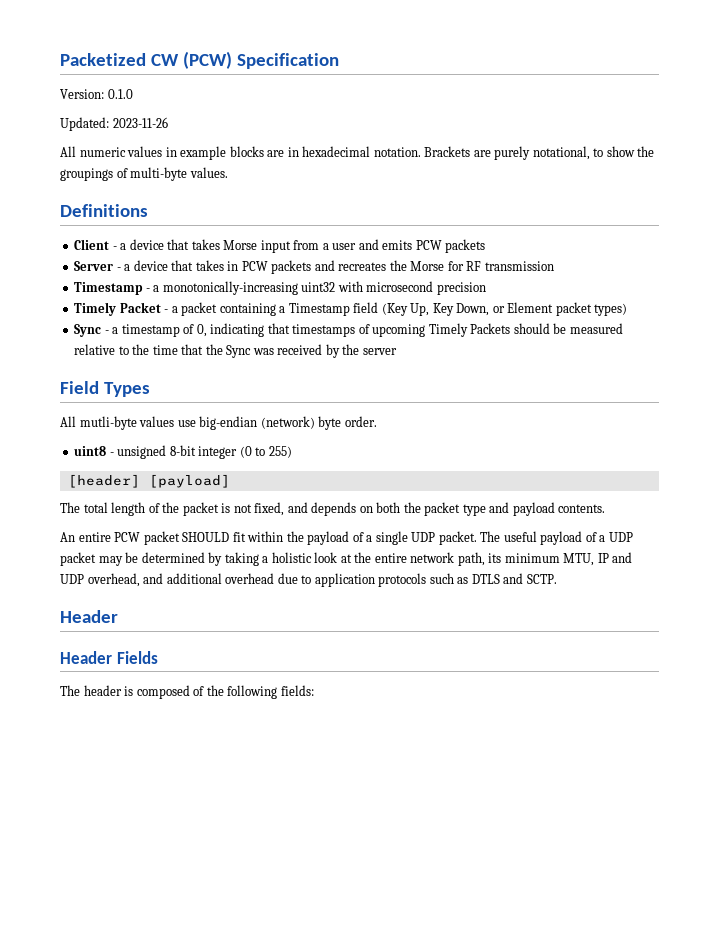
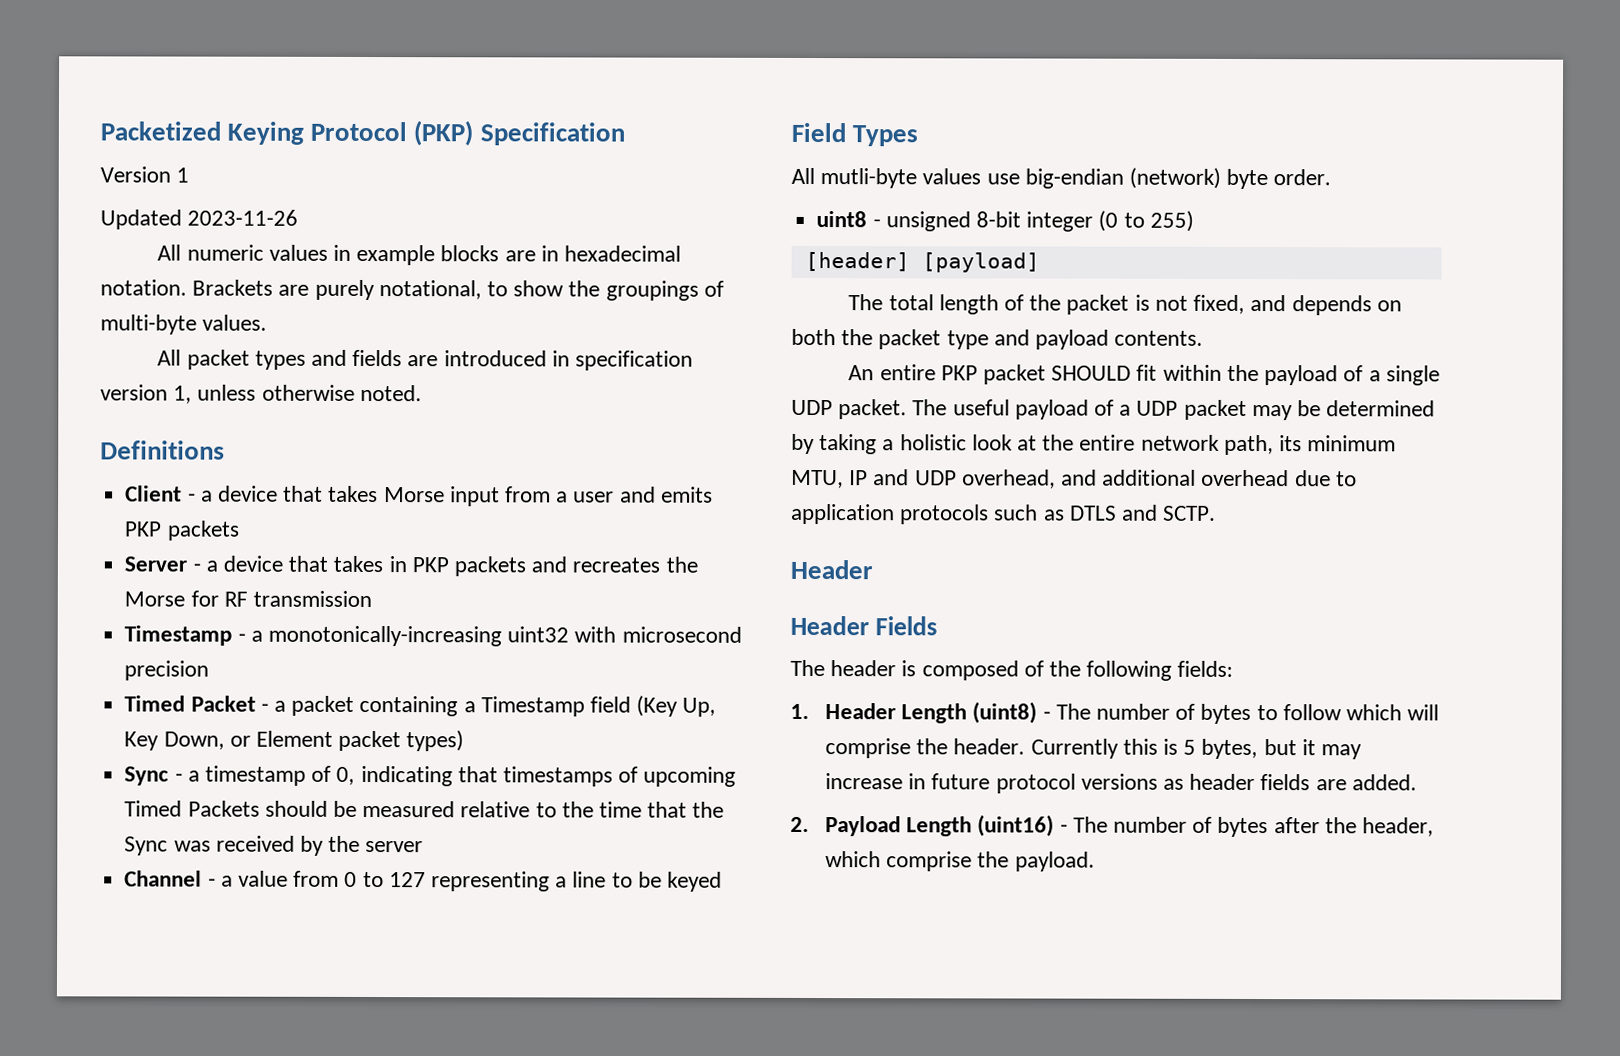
[151,51,340,69] [60,89,133,99] [60,117,109,131] CW (PCW) Specification // Version: 0.1.0 // Updated: -> [227,120,625,147] [100,166,190,183] [100,209,182,230] Keying Protocol (PKP) Specification // Version 1 // Updated
(228, 172) none -> [157,349,694,371] [100,384,422,404] // All packet types and fields are introduced in specification version 1, unless otherwise noted.
[415,240,442,250] PCW -> [124,521,163,537] PKP
[241,261,268,271] PCW -> [411,557,449,573] PKP
[74,302,117,316] Timely -> [124,695,186,712] Timed
[428,323,468,337] Timely -> [124,800,183,817] Timed
(397, 351) none -> [124,870,723,892] // Channel - a value from 0 to 127 representing a line to be keyed
[114,532,141,542] PCW -> [940,365,978,381] PKP
(314, 690) none -> [790,701,1440,725] [824,738,1363,760] [824,773,1417,794] [790,814,1435,838] [824,851,1095,872] // 1. Header Length (uint8) - The number of bytes to follow which will comprise the header. Currently this is 5 bytes, but it may increase in future protocol versions as header fields are added. // 2. Payload Length (uint16) - The number of bytes after the header, which comprise the payload.

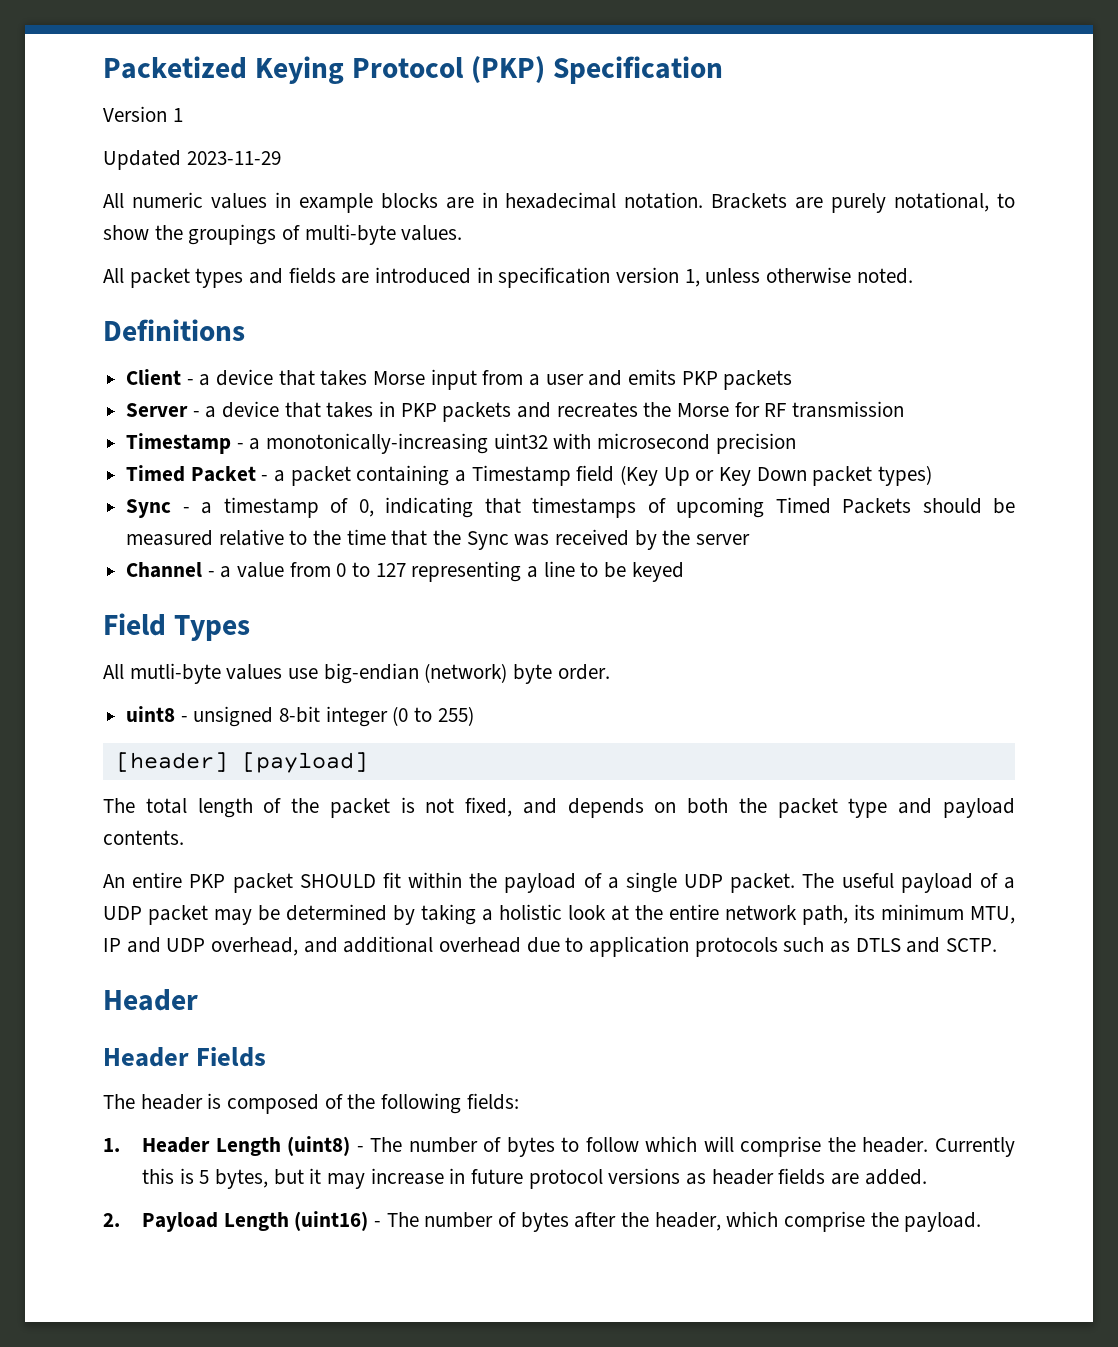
[187,209,299,226] 2023-11-26 -> [186,151,281,165] 2023-11-29
[682,697,717,717] [124,730,333,751] Up, Key Down, or Element -> [663,467,807,486] Up or Key Down

